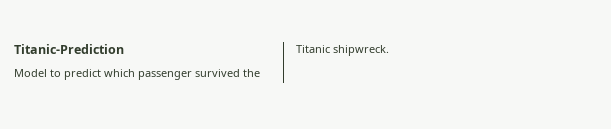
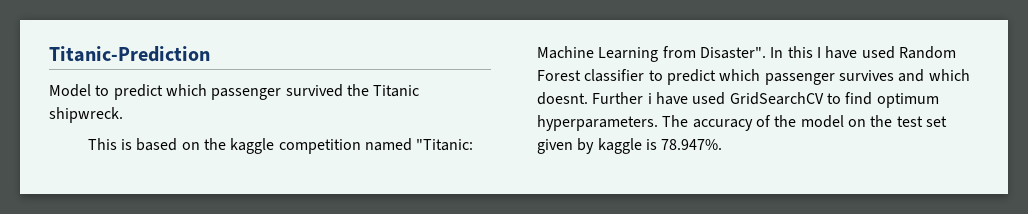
(389, 50) none -> [87,138,474,154] [537,46,956,62] [537,69,970,85] [537,92,939,108] [537,115,947,131] [537,138,723,154] // This is based on the kaggle competition named "Titanic: Machine Learning from Disaster". In this I have used Random Forest classifier to predict which passenger survives and which doesnt. Further i have used GridSearchCV to find optimum hyperparameters. The accuracy of the model on the test set given by kaggle is 78.947%.

